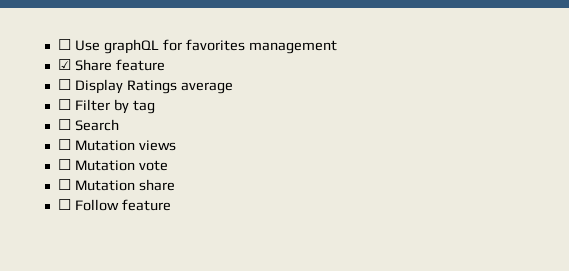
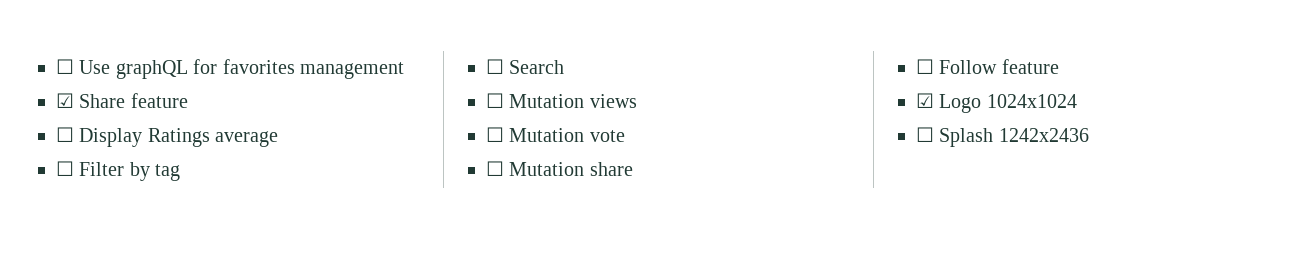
(171, 205) none -> [916,93,1077,113] [916,127,1089,147] // ☑ Logo 1024x1024 // ☐ Splash 1242x2436

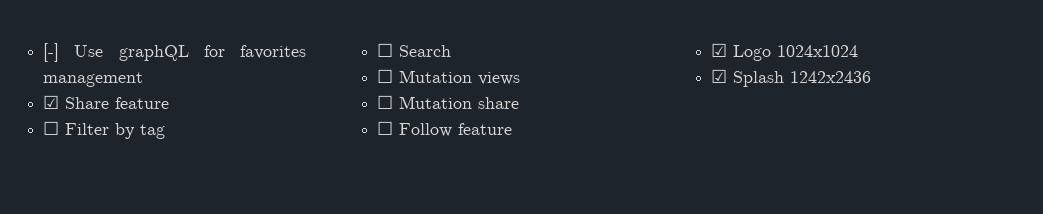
[56,59,74,74] ☐ -> [43,43,60,62] [-]
[56,127,279,147] // ☐ Display Ratings average -> (170, 103) none
[486,127,625,142] // ☐ Mutation vote -> (521, 78) none
[916,127,934,142] ☐ -> [711,69,728,83] ☑

